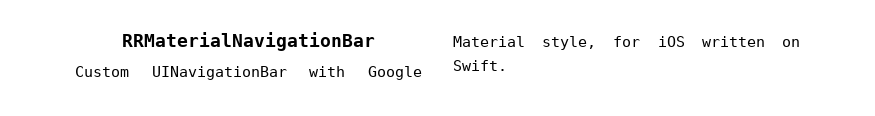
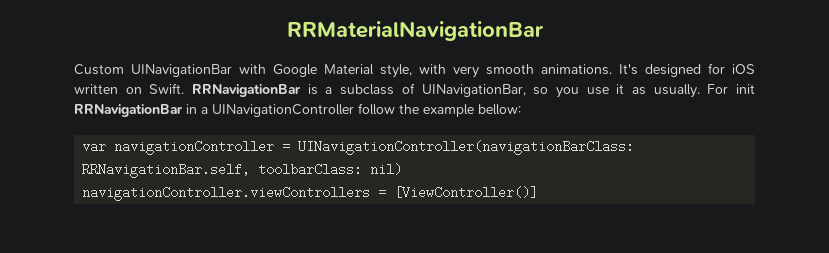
(597, 43) none -> [419,64,701,78] with very smooth animations. It's designed
(507, 65) none -> [192,83,755,98] [74,103,521,117] [82,140,635,155] [82,163,403,178] [82,186,539,201] RRNavigationBar is a subclass of UINavigationBar, so you use it as usually. For init RRNavigationBar in a UINavigationController follow the example bellow: // var navigationController = UINavigationController(navigationBarClass: RRNavigationBar.self, toolbarClass: nil) // navigationController.viewControllers = [ViewController()]

